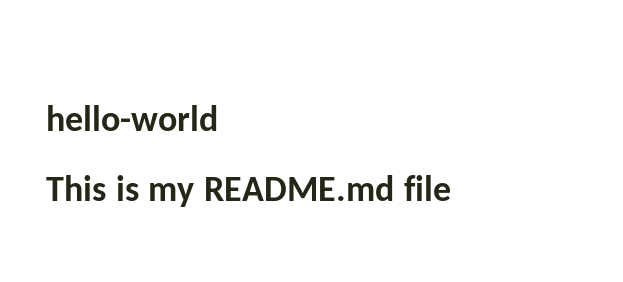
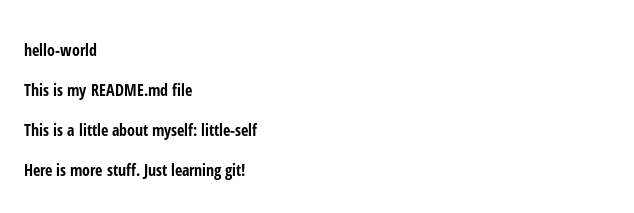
(451, 188) none -> [24,123,259,140] [24,163,246,180] // This is a little about myself: little-self // Here is more stuff. Just learning git!

